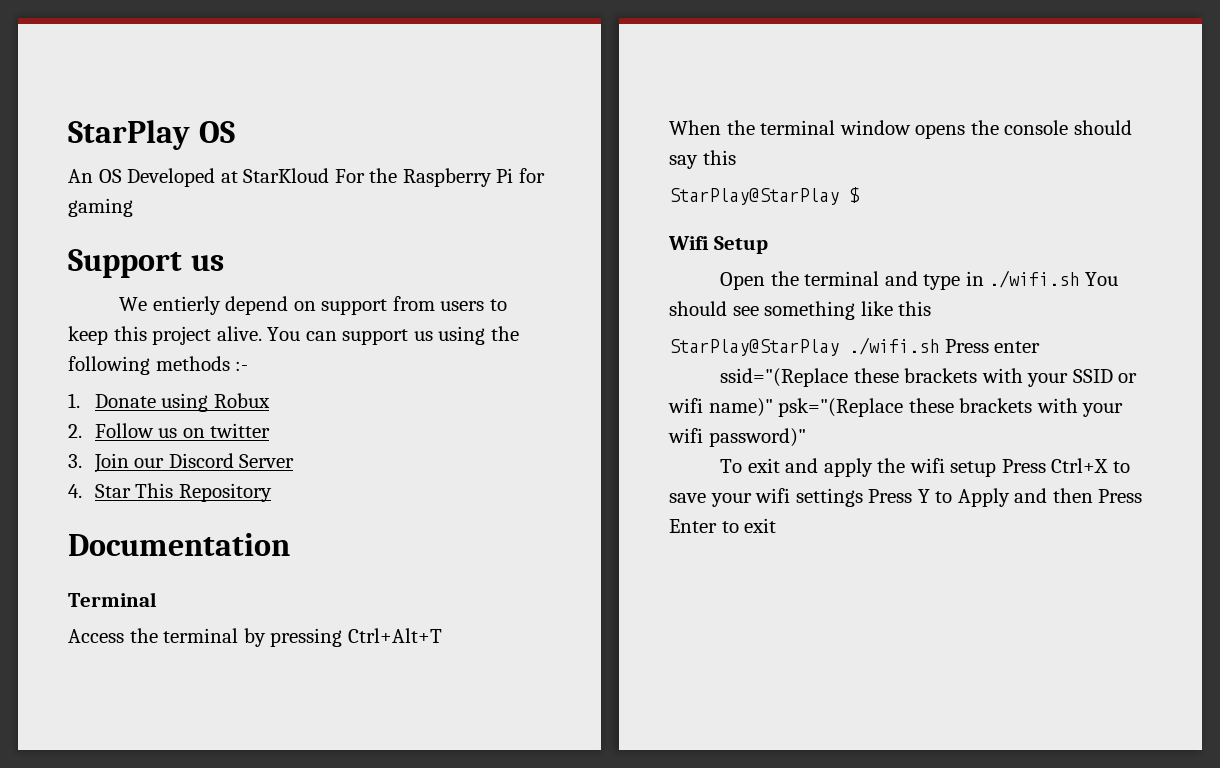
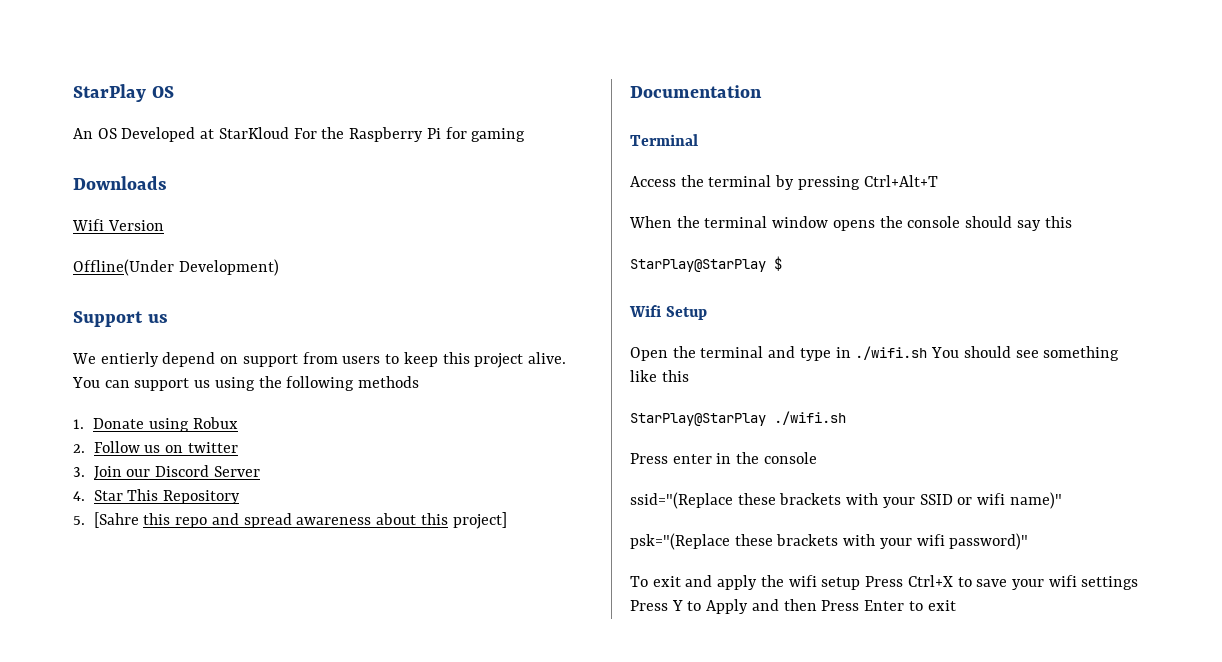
(133, 207) none -> [73,176,167,190] [72,219,164,231] [73,259,279,276] // Downloads // Wifi Version // Offline(Under Development)
[235,361,249,371] :- -> (420, 382) none
(272, 492) none -> [73,512,507,529] // 5. [Sahre this repo and spread awareness about this project]
(939, 346) none -> (846, 418) //
(1041, 347) none -> [716,452,817,464] in the console
(773, 407) none -> (1062, 500) //

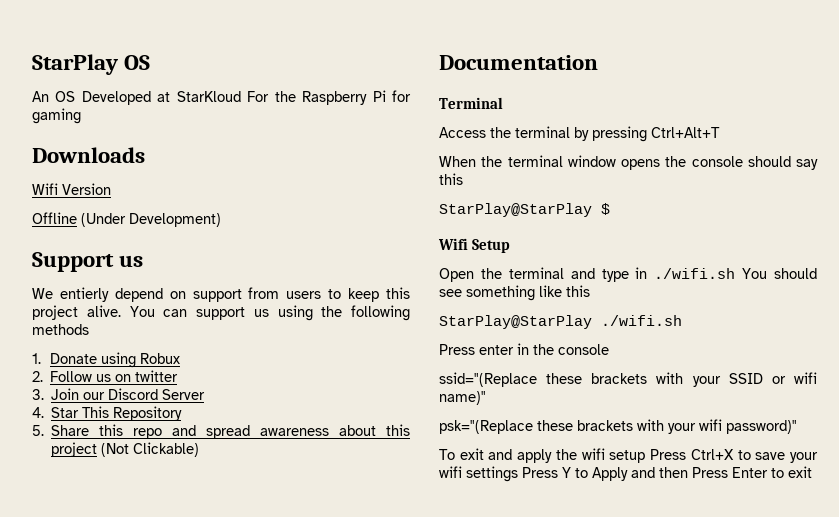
[73,259,174,276] Offline(Under -> [32,212,126,227] Offline (Under
[93,512,139,528] [Sahre -> [51,425,90,436] Share
[452,512,507,529] project] -> [51,442,200,457] project (Not Clickable)

